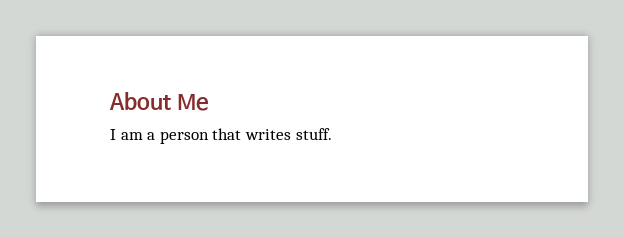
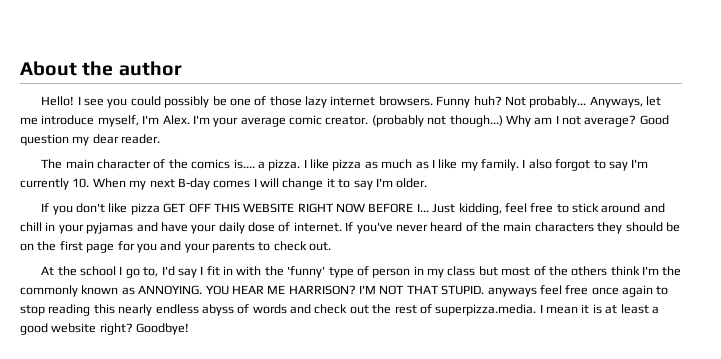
[176,94,209,111] [110,128,332,144] Me // I am a person that writes stuff. -> [82,61,182,76] [41,96,662,108] [20,115,669,127] [20,134,161,146] [41,159,649,171] [20,178,428,190] [41,203,665,215] [20,222,680,234] [20,241,332,253] [41,266,682,278] [20,285,669,297] [20,304,659,316] [20,323,190,335] the author // Hello! I see you could possibly be one of those lazy internet browsers. Funny huh? Not probably... Anyways, let me introduce myself, I'm Alex. I'm your average comic creator. (probably not though...) Why am I not average? Good question my dear reader. // The main character of the comics is.... a pizza. I like pizza as much as I like my family. I also forgot to say I'm currently 10. When my next B-day comes I will change it to say I'm older. // If you don't like pizza GET OFF THIS WEBSITE RIGHT NOW BEFORE I... Just kidding, feel free to stick around and chill in your pyjamas and have your daily dose of internet. If you've never heard of the main characters they should be on the first page for you and your parents to check out. // At the school I go to, I'd say I fit in with the 'funny' type of person in my class but most of the others think I'm the commonly known as ANNOYING. YOU HEAR ME HARRISON? I'M NOT THAT STUPID. anyways feel free once again to stop reading this nearly endless abyss of words and check out the rest of superpizza.media. I mean it is at least a good website right? Goodbye!

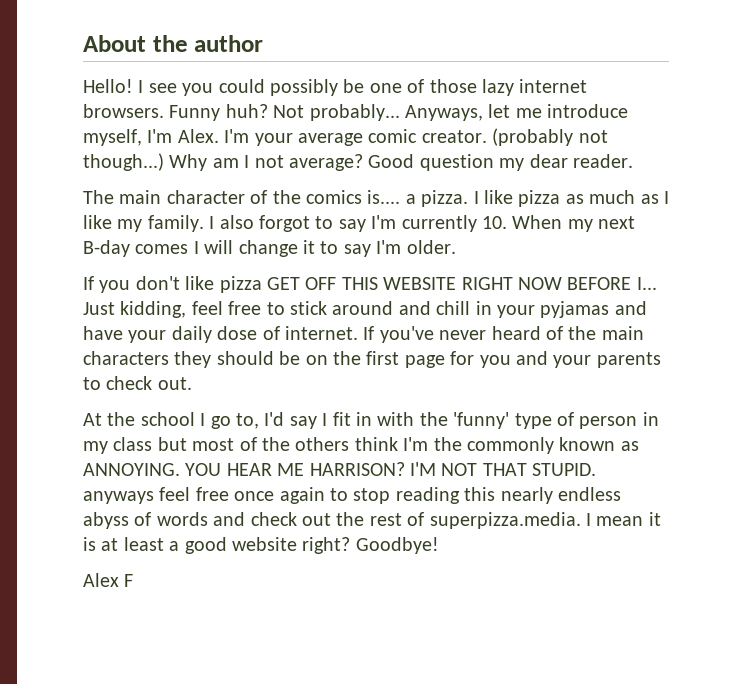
(190, 329) none -> [83,573,134,587] // Alex F

